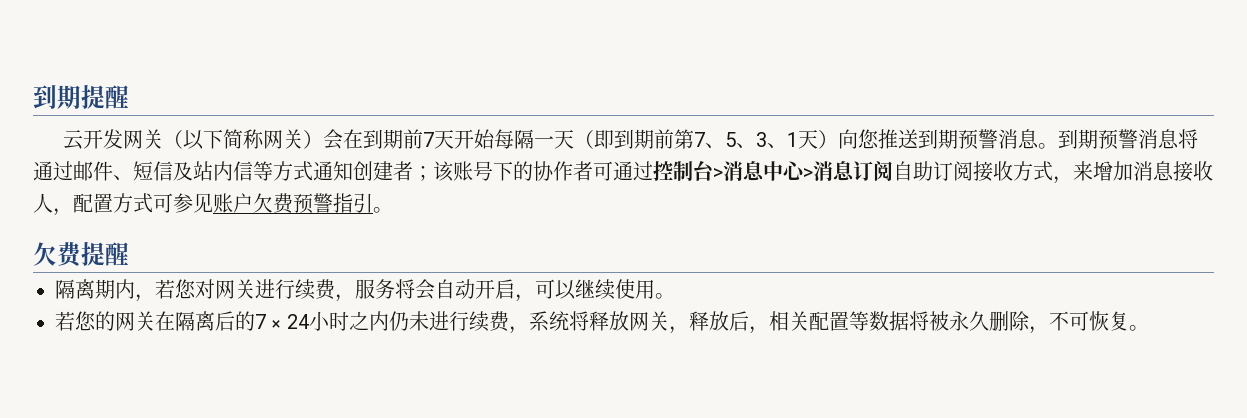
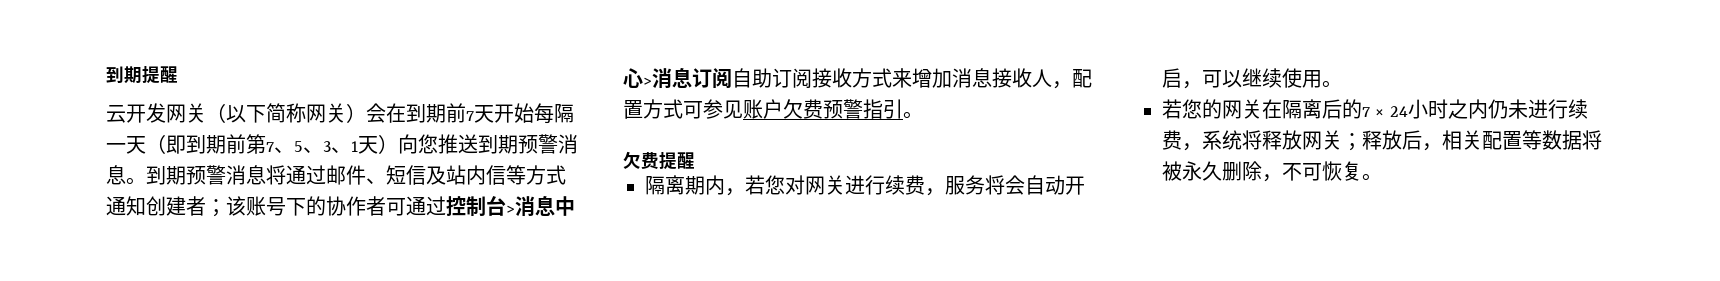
[1053,176,1073,184] ， -> (892, 78) none
[668,326,689,334] ， -> [1342,133,1362,151] ；

